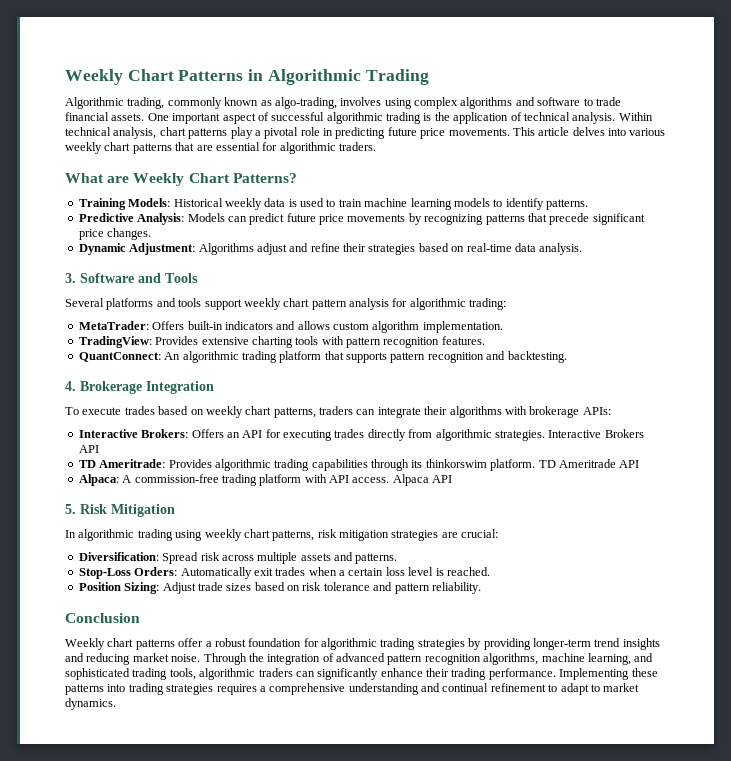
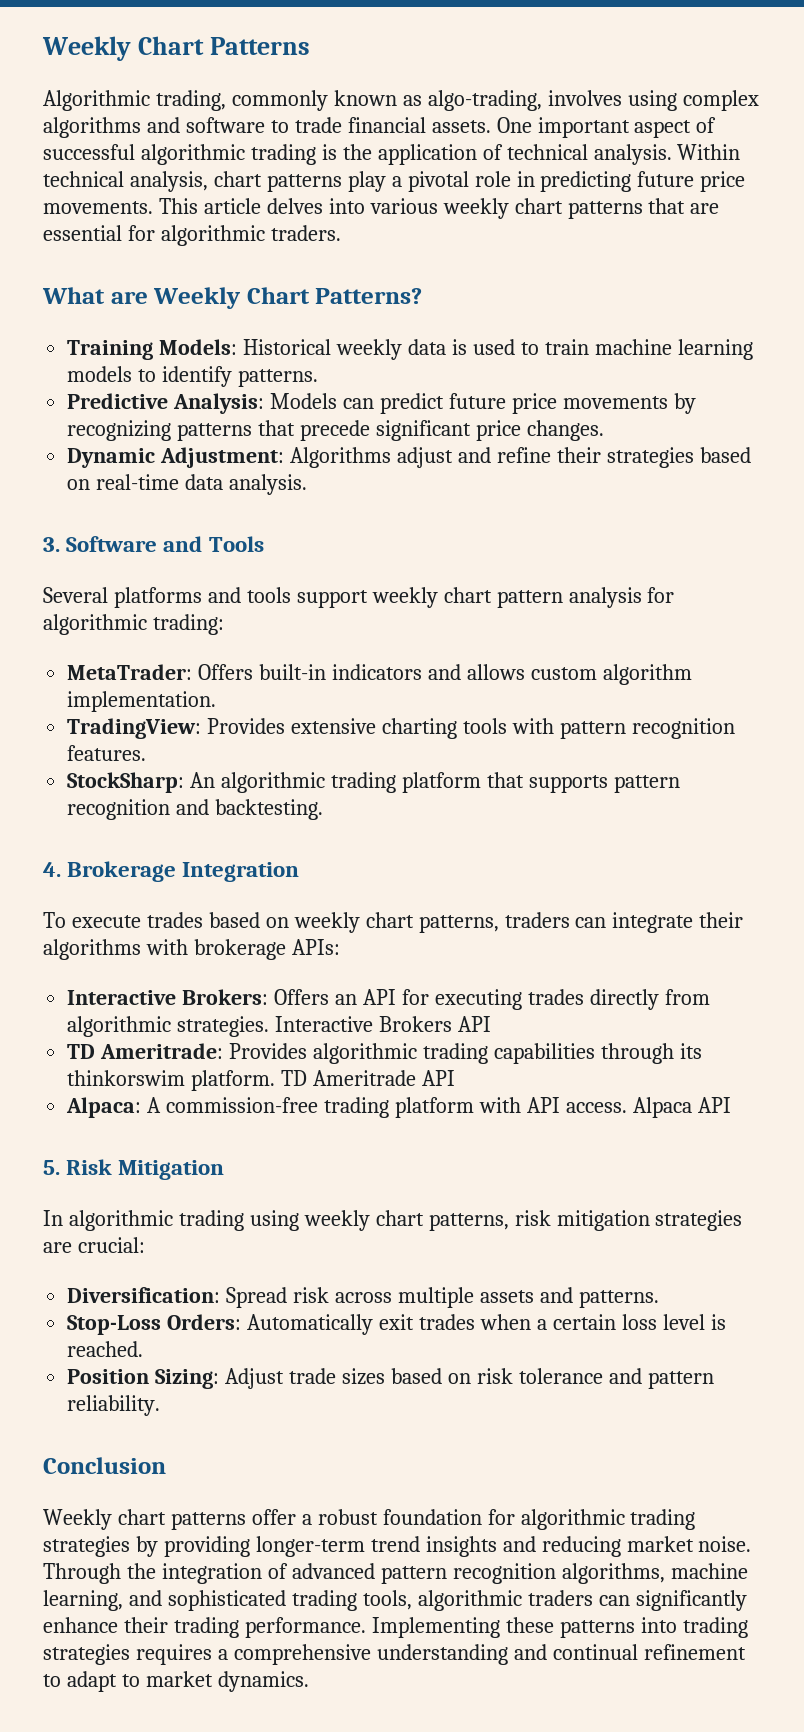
[248,69,429,85] in Algorithmic Trading -> (310, 46) none
[78,352,161,362] QuantConnect: -> [67,772,185,793] StockSharp:

